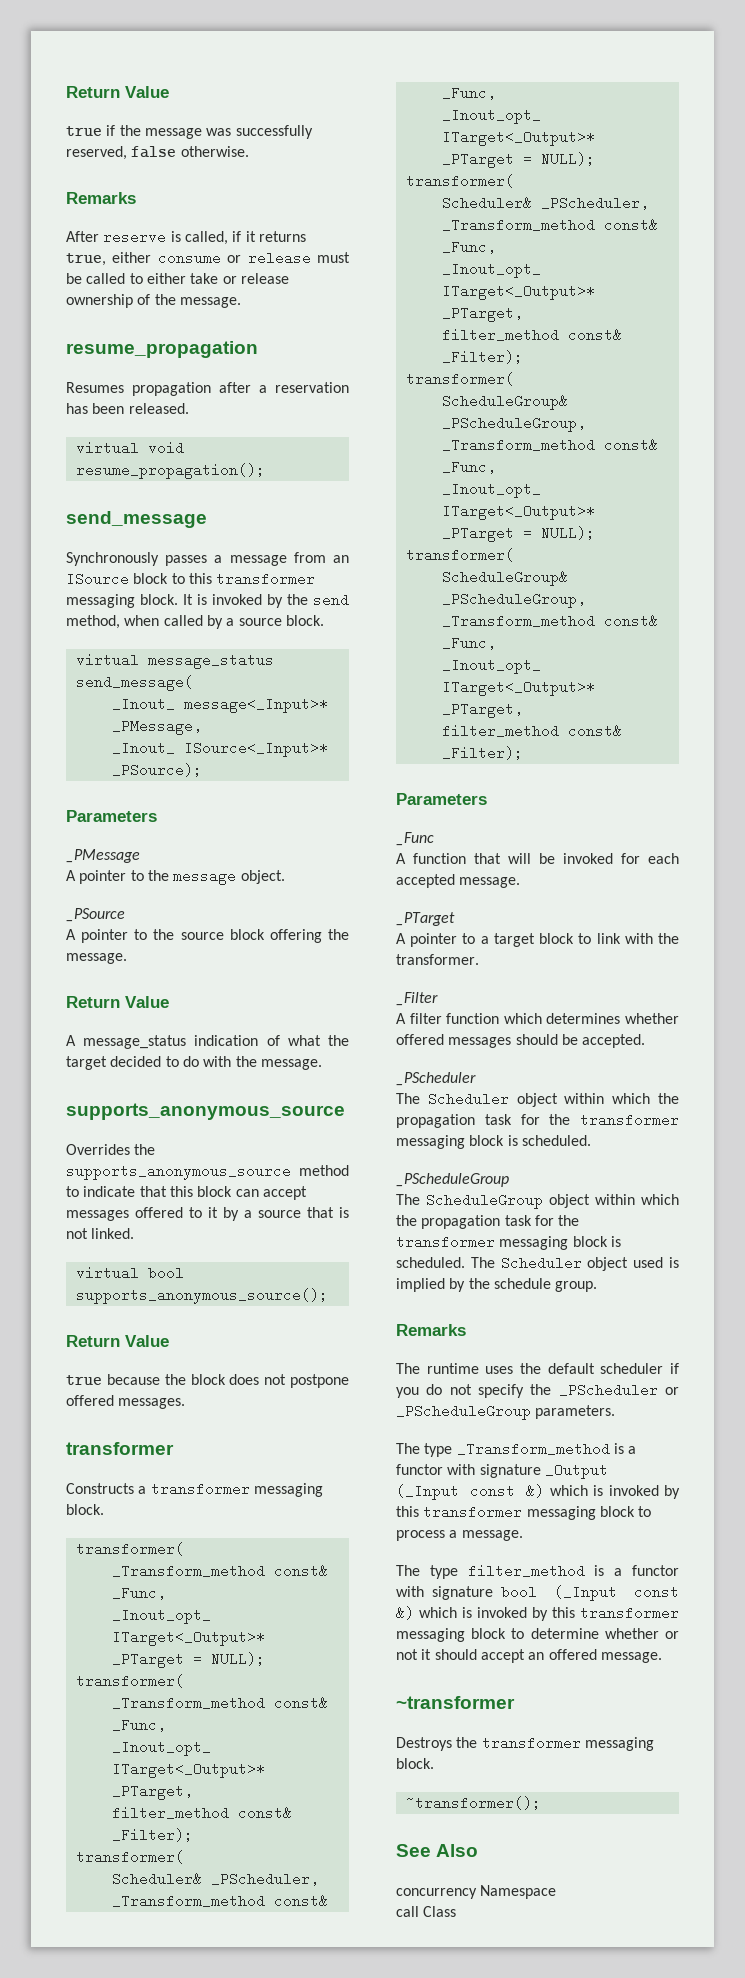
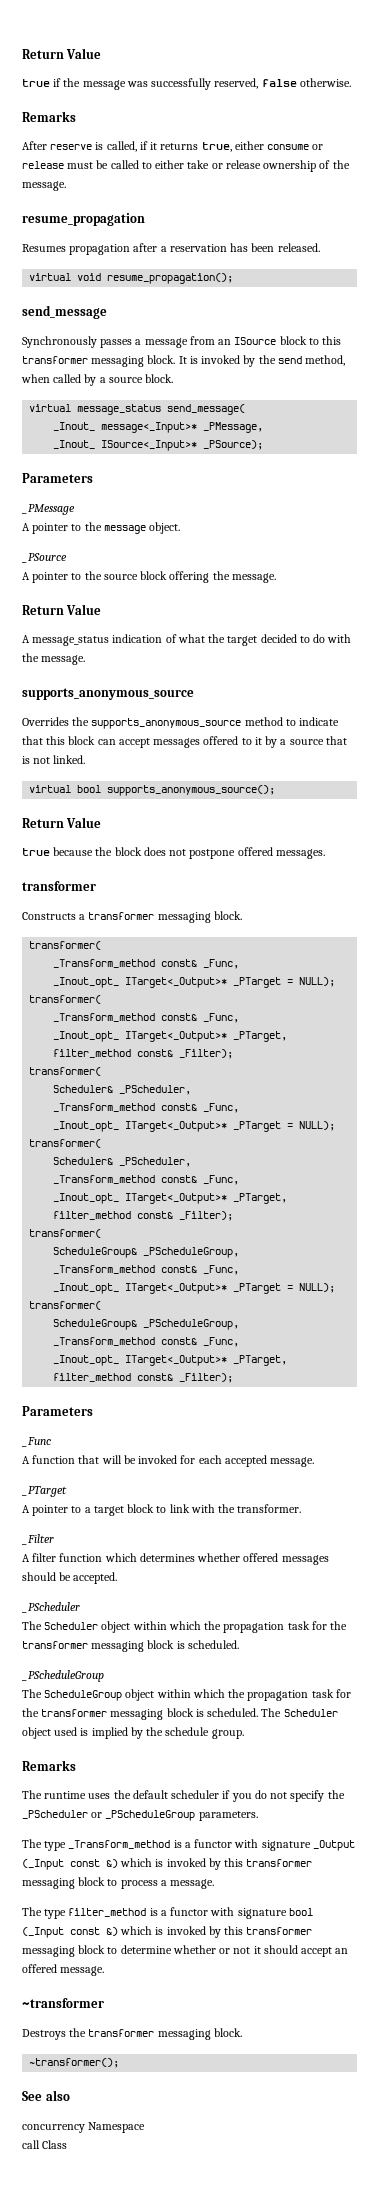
[436,1844,479,1857] Also -> [45,2090,70,2101] also

